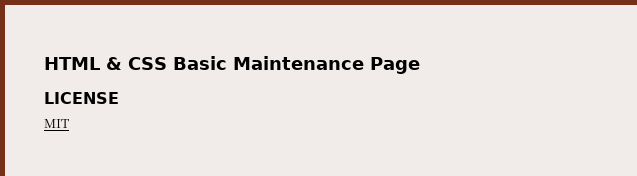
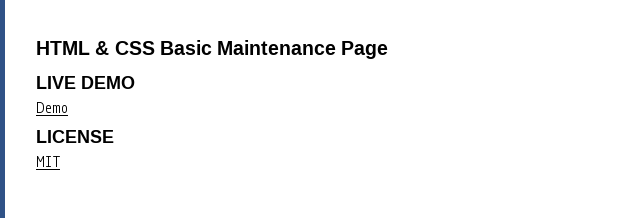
(420, 65) none -> [36,76,135,89] [36,102,68,113] // LIVE DEMO // Demo

